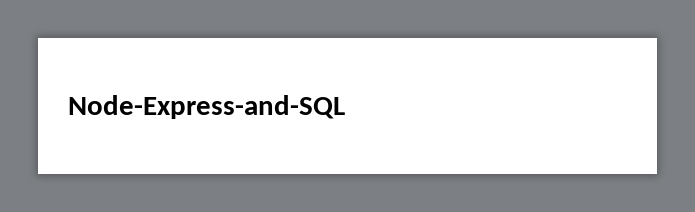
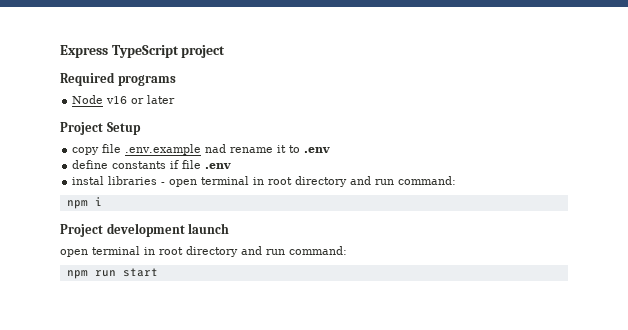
[68,95,345,119] Node-Express-and-SQL -> [60,45,226,58] [60,72,176,86] [72,95,176,104] [60,122,141,135] [72,144,331,155] [72,160,232,169] [72,176,457,187] [66,197,102,209] [60,223,230,237] [60,246,347,257] [66,268,158,279] Express TypeScript project // Required programs // Node v16 or later // Project Setup // copy file .env.example nad rename it to .env // define constants if file .env // instal libraries - open terminal in root directory and run command: // npm i // Project development launch // open terminal in root directory and run command: // npm run start

